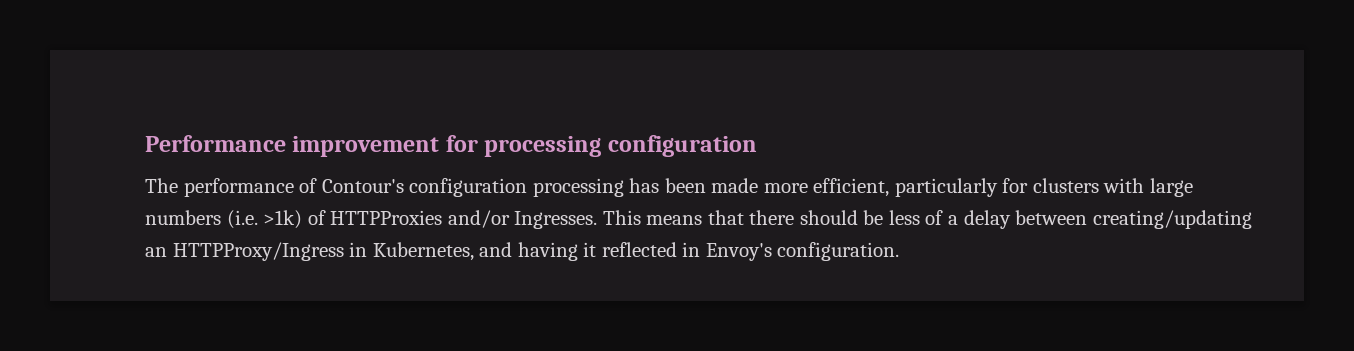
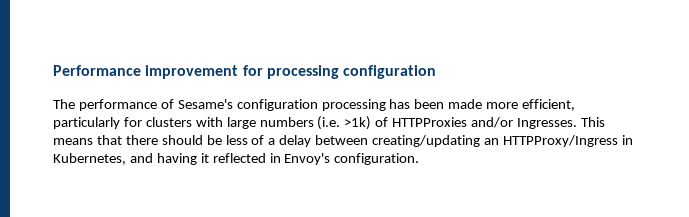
[321,179,404,193] Contour's -> [177,99,233,109] Sesame's

